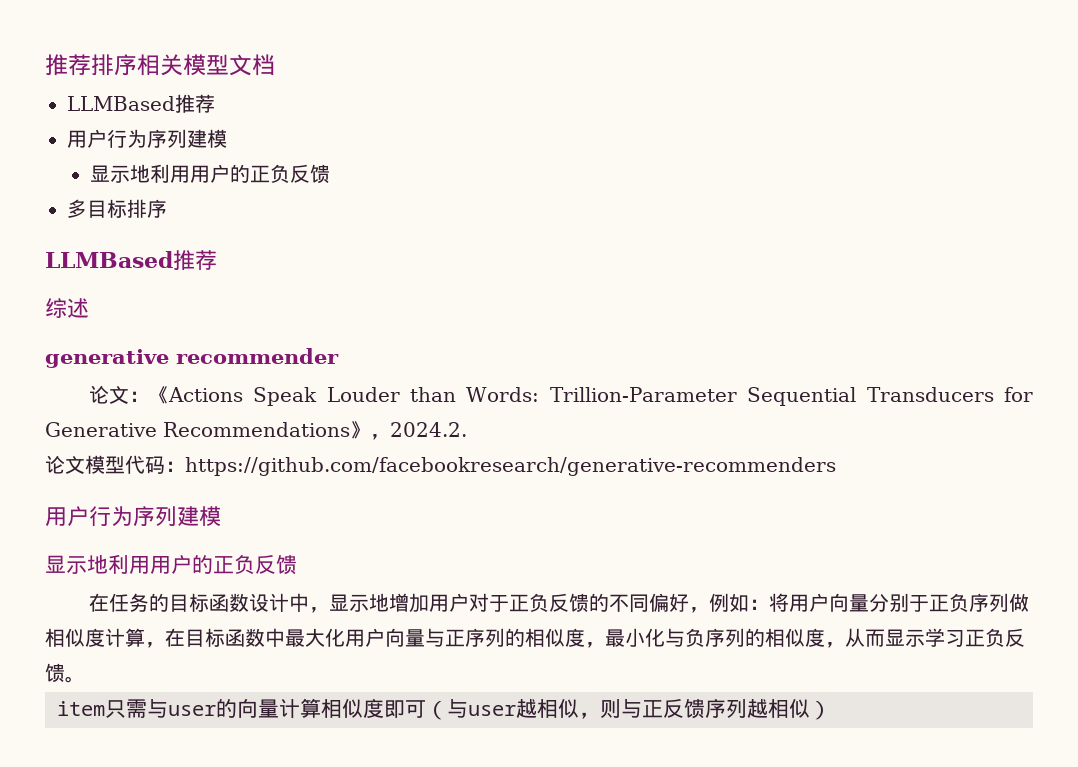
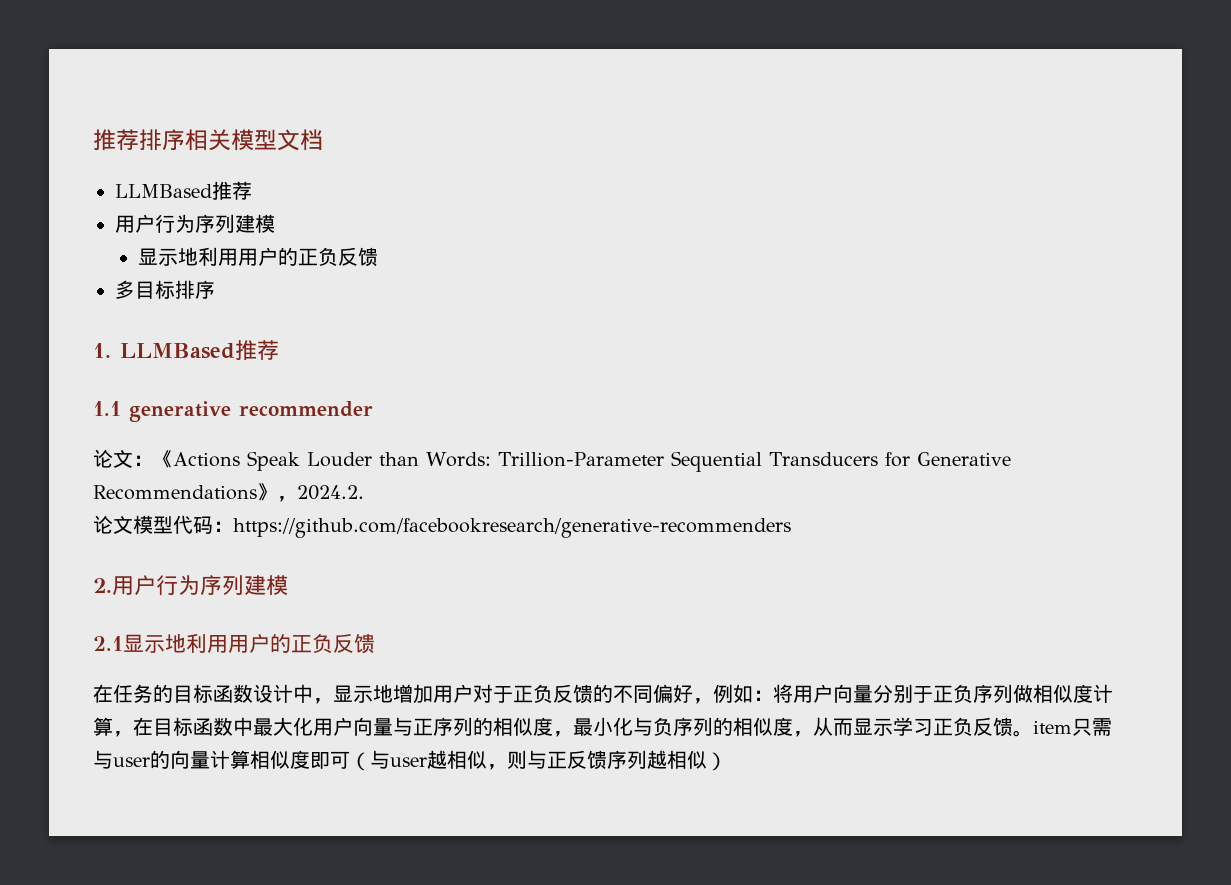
[45,250,217,270] [45,298,89,318] LLMBased推荐 // 综述 // -> [93,340,279,360] [93,401,121,416] 1. LLMBased推荐 // 1.1
[45,506,221,527] 用户行为序列建模 // -> [93,575,288,596] [93,636,123,651] 2.用户行为序列建模 // 2.1
(85, 679) // -> (1033, 733) none

